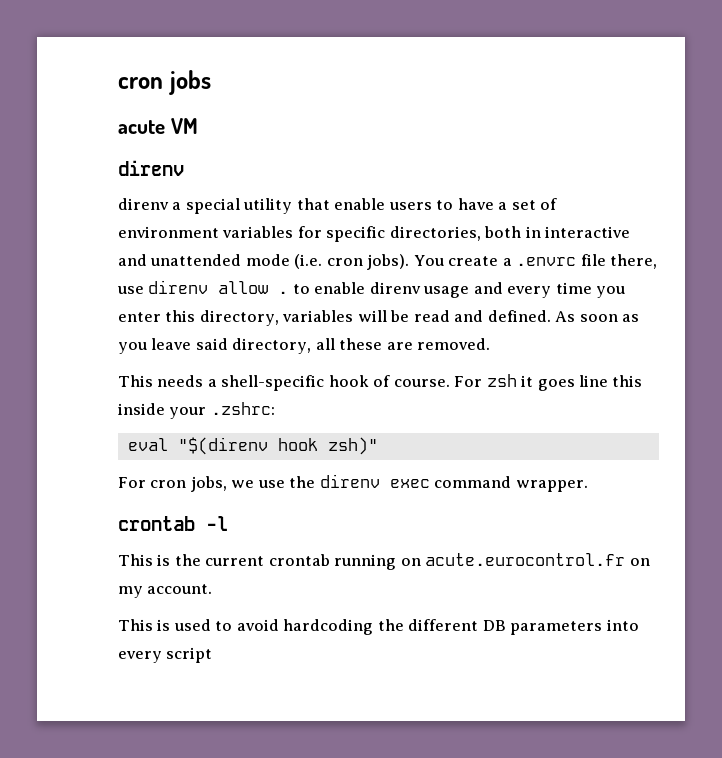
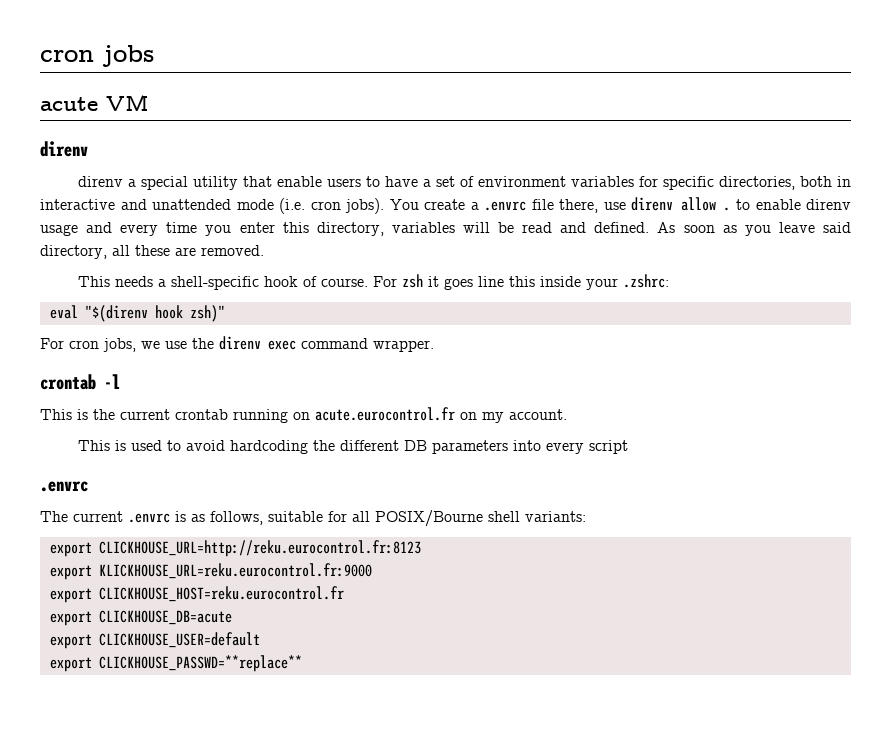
(213, 655) none -> [40,481,88,492] [40,510,586,527] [49,540,421,557] [49,563,372,580] [49,586,344,603] [49,610,232,626] [49,632,260,649] [49,655,302,672] // .envrc // The current .envrc is as follows, suitable for all POSIX/Bourne shell variants: // export CLICKHOUSE_URL=http://reku.eurocontrol.fr:8123 // export KLICKHOUSE_URL=reku.eurocontrol.fr:9000 // export CLICKHOUSE_HOST=reku.eurocontrol.fr // export CLICKHOUSE_DB=acute // export CLICKHOUSE_USER=default // export CLICKHOUSE_PASSWD=**replace**

